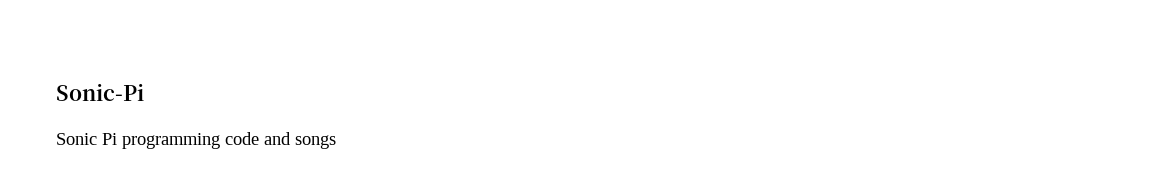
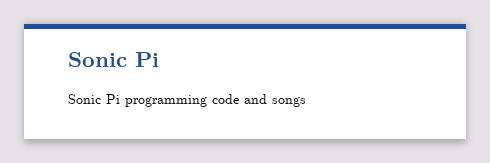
[56,83,144,101] Sonic-Pi -> [68,52,159,67] Sonic Pi

